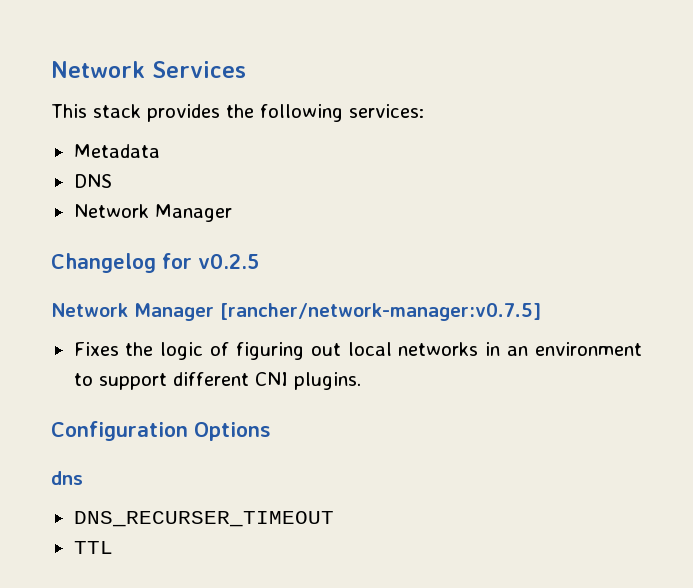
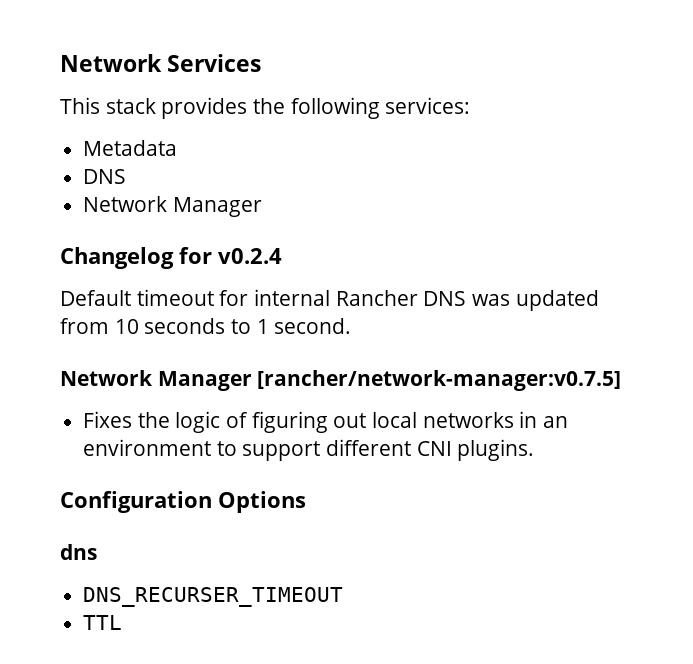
[198,253,259,269] v0.2.5 -> [218,248,282,264] [60,289,599,311] [60,318,352,334] v0.2.4 // Default timeout for internal Rancher DNS was updated from 10 seconds to 1 second.

